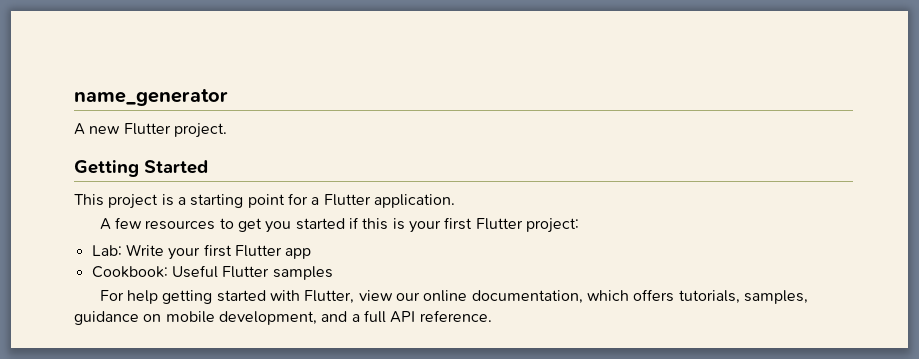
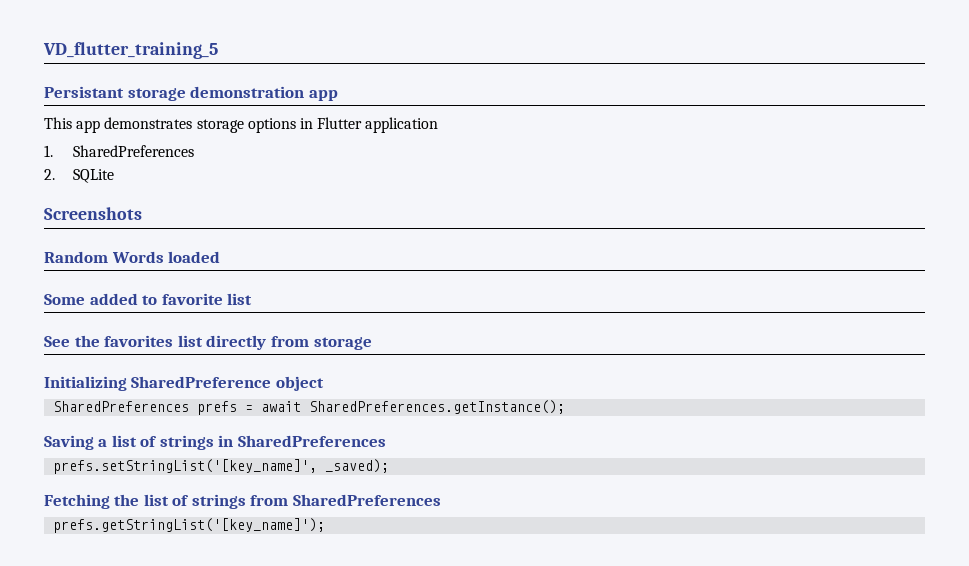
[74,88,228,106] [74,123,227,138] [74,160,208,177] [74,193,455,209] [99,217,579,233] [91,244,312,260] [91,265,333,280] [99,289,808,304] [74,310,492,325] name_generator // A new Flutter project. // Getting Started // This project is a starting point for a Flutter application. // A few resources to get you started if this is your first Flutter project: // Lab: Write your first Flutter app // Cookbook: Useful Flutter samples // For help getting started with Flutter, view our online documentation, which offers tutorials, samples, guidance on mobile development, and a full API reference. -> [43,42,218,59] [44,86,338,101] [44,117,439,133] [44,145,194,157] [44,169,114,183] [44,207,142,220] [44,251,221,263] [44,293,253,305] [44,335,372,350] [44,376,324,391] [53,400,566,415] [44,435,386,450] [53,459,390,474] [44,494,441,509] [53,518,326,533] VD_flutter_training_5 // Persistant storage demonstration app // This app demonstrates storage options in Flutter application // 1. SharedPreferences // 2. SQLite // Screenshots // Random Words loaded // Some added to favorite list // See the favorites list directly from storage // Initializing SharedPreference object // SharedPreferences prefs = await SharedPreferences.getInstance(); // Saving a list of strings in SharedPreferences // prefs.setStringList('[key_name]', _saved); // Fetching the list of strings from SharedPreferences // prefs.getStringList('[key_name]');

